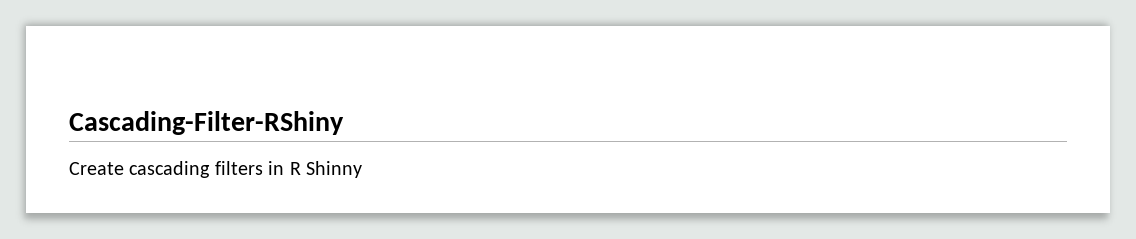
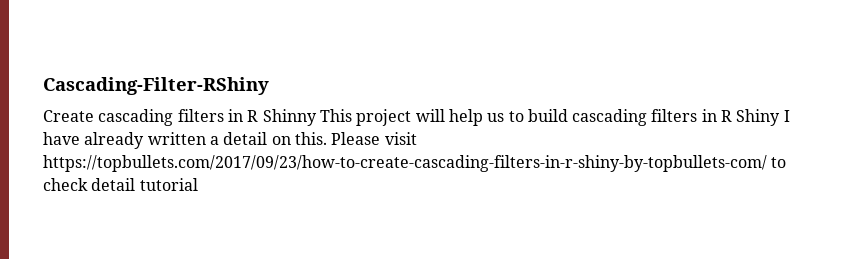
(362, 169) none -> [319,109,790,126] [43,132,417,149] [43,155,787,172] [43,178,198,191] This project will help us to build cascading filters in R Shiny I have already written a detail on this. Please visit https://topbullets.com/2017/09/23/how-to-create-cascading-filters-in-r-shiny-by-topbullets-com/ to check detail tutorial

